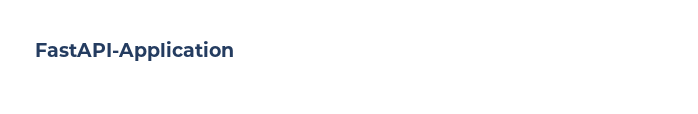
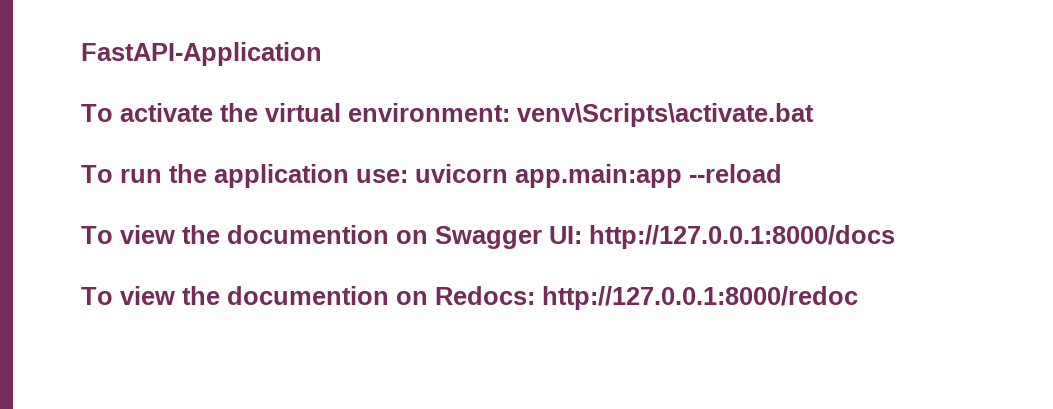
(234, 51) none -> [81,103,814,127] [81,164,782,188] [81,225,895,249] [81,286,858,310] // To activate the virtual environment: venv\Scripts\activate.bat // To run the application use: uvicorn app.main:app --reload // To view the documention on Swagger UI: http://127.0.0.1:8000/docs // To view the documention on Redocs: http://127.0.0.1:8000/redoc

